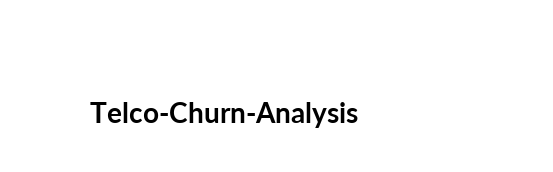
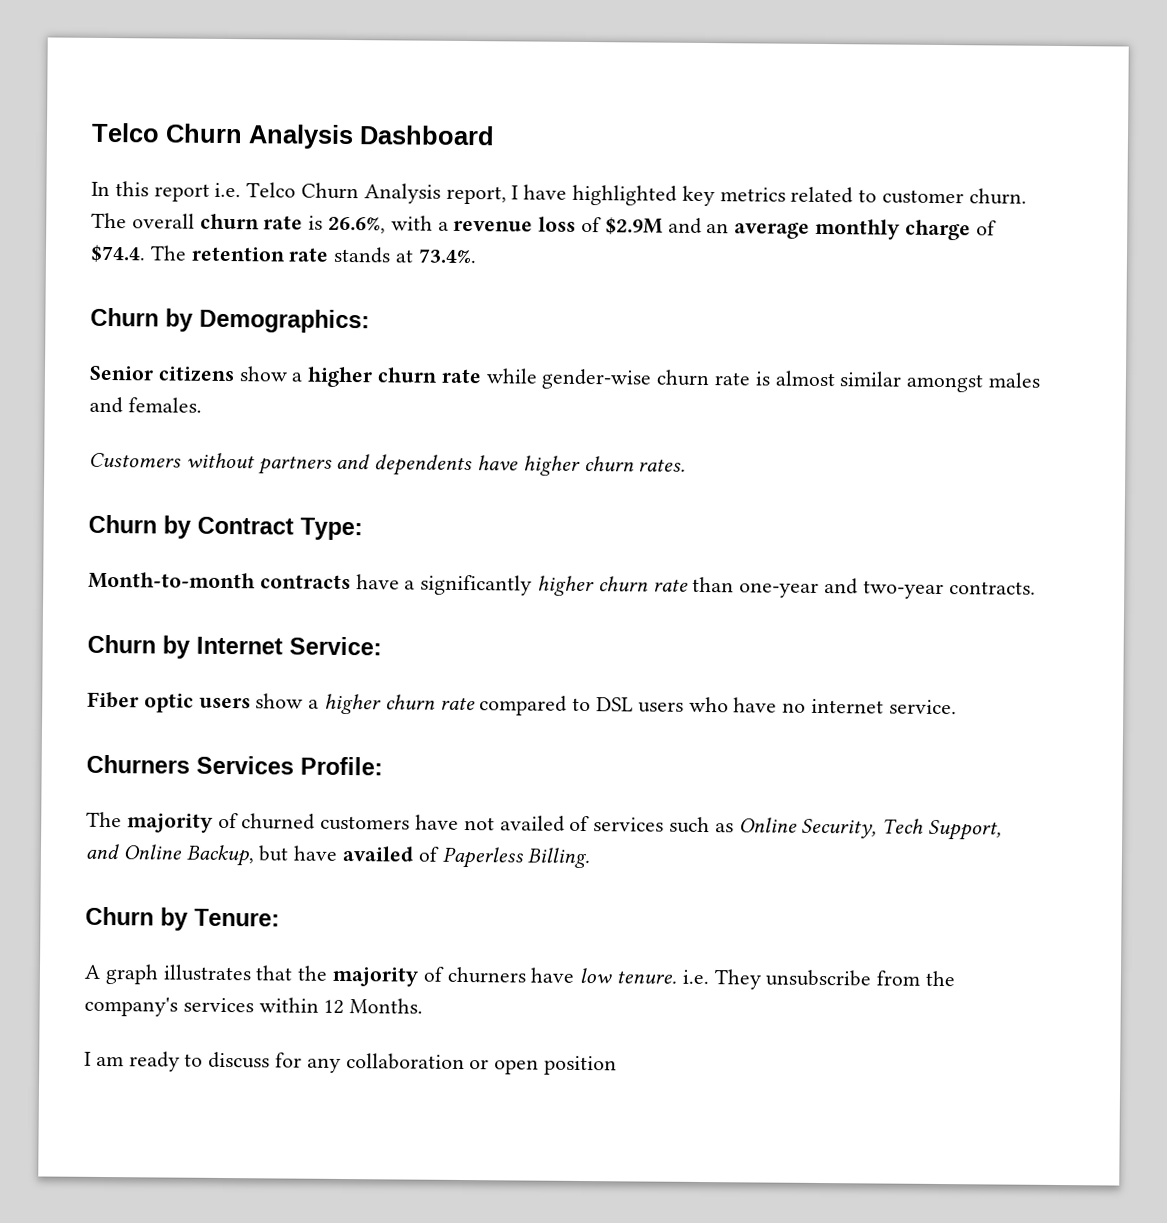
[90,102,358,128] Telco-Churn-Analysis -> [91,122,495,150] [91,181,1027,207] [91,212,997,241] [90,244,477,264] [90,307,370,334] [89,365,1042,393] [89,396,202,414] [89,452,687,477] [88,514,363,541] [88,571,1036,600] [87,634,382,659] [87,691,957,716] [86,754,383,776] [86,811,1003,841] [85,843,592,869] [85,906,280,931] [84,964,957,990] [84,996,424,1017] [84,1051,618,1076] Telco Churn Analysis Dashboard // In this report i.e. Telco Churn Analysis report, I have highlighted key metrics related to customer churn. The overall churn rate is 26.6%, with a revenue loss of $2.9M and an average monthly charge of $74.4. The retention rate stands at 73.4%. // Churn by Demographics: // Senior citizens show a higher churn rate while gender-wise churn rate is almost similar amongst males and females. // Customers without partners and dependents have higher churn rates. // Churn by Contract Type: // Month-to-month contracts have a significantly higher churn rate than one-year and two-year contracts. // Churn by Internet Service: // Fiber optic users show a higher churn rate compared to DSL users who have no internet service. // Churners Services Profile: // The majority of churned customers have not availed of services such as Online Security, Tech Support, and Online Backup, but have availed of Paperless Billing. // Churn by Tenure: // A graph illustrates that the majority of churners have low tenure. i.e. They unsubscribe from the company's services within 12 Months. // I am ready to discuss for any collaboration or open position

